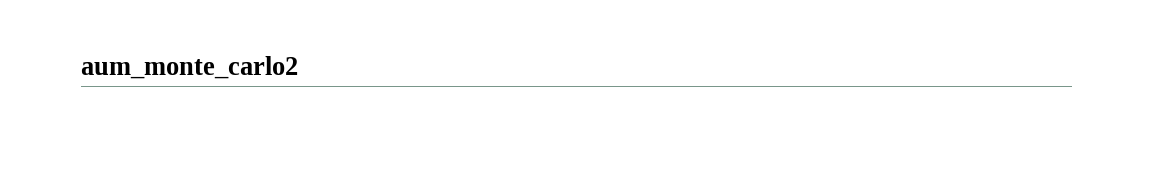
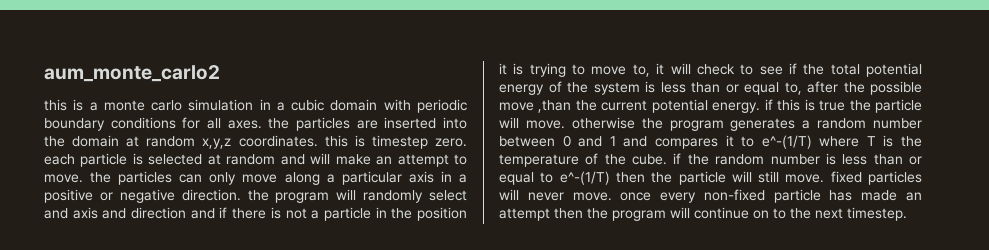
(298, 67) none -> [44,99,467,113] [44,117,468,131] [44,135,467,149] [44,153,467,167] [44,171,467,185] [44,189,467,203] [44,207,467,221] [499,63,922,77] [499,81,922,95] [499,99,922,113] [499,117,922,131] [499,135,922,149] [499,153,923,167] [499,171,922,185] [499,189,922,203] [499,207,907,221] // this is a monte carlo simulation in a cubic domain with periodic boundary conditions for all axes. the particles are inserted into the domain at random x,y,z coordinates. this is timestep zero. each particle is selected at random and will make an attempt to move. the particles can only move along a particular axis in a positive or negative direction. the program will randomly select and axis and direction and if there is not a particle in the position it is trying to move to, it will check to see if the total potential energy of the system is less than or equal to, after the possible move ,than the current potential energy. if this is true the particle will move. otherwise the program generates a random number between 0 and 1 and compares it to e^-(1/T) where T is the temperature of the cube. if the random number is less than or equal to e^-(1/T) then the particle will still move. fixed particles will never move. once every non-fixed particle has made an attempt then the program will continue on to the next timestep.

